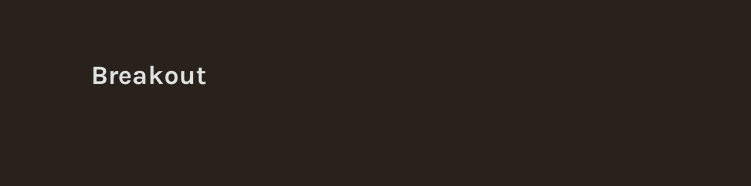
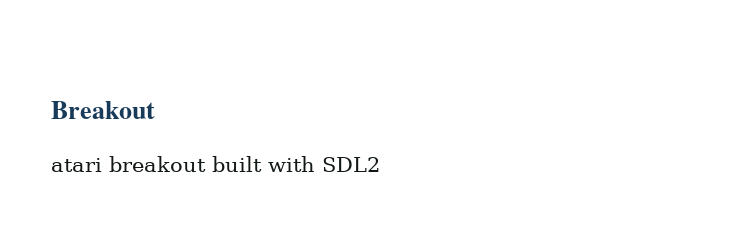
(206, 75) none -> [51,156,380,172] // atari breakout built with SDL2

